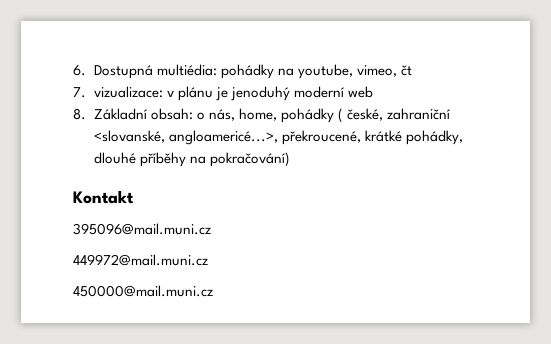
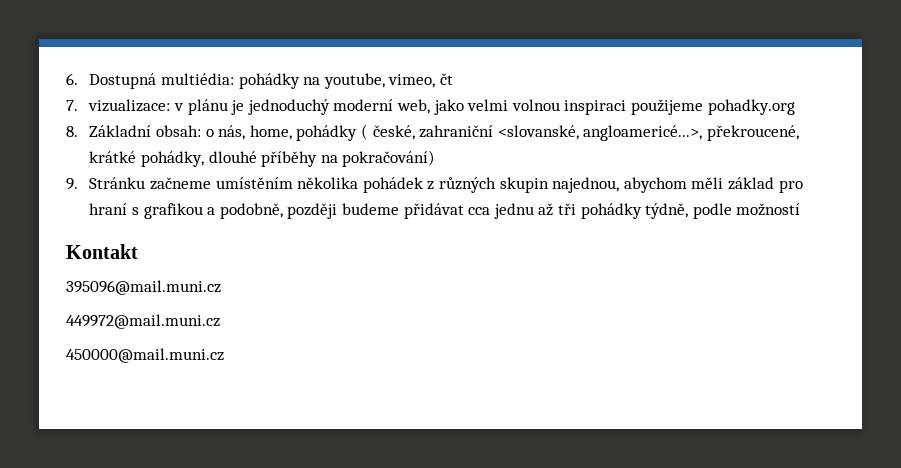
[230,86,373,101] jenoduhý moderní web -> [247,99,795,115] jednoduchý moderní web, jako velmi volnou inspiraci použijeme pohadky.org
(290, 159) none -> [66,177,803,193] [89,203,801,219] // 9. Stránku začneme umístěním několika pohádek z různých skupin najednou, abychom měli základ pro hraní s grafikou a podobně, později budeme přidávat cca jednu až tři pohádky týdně, podle možností

